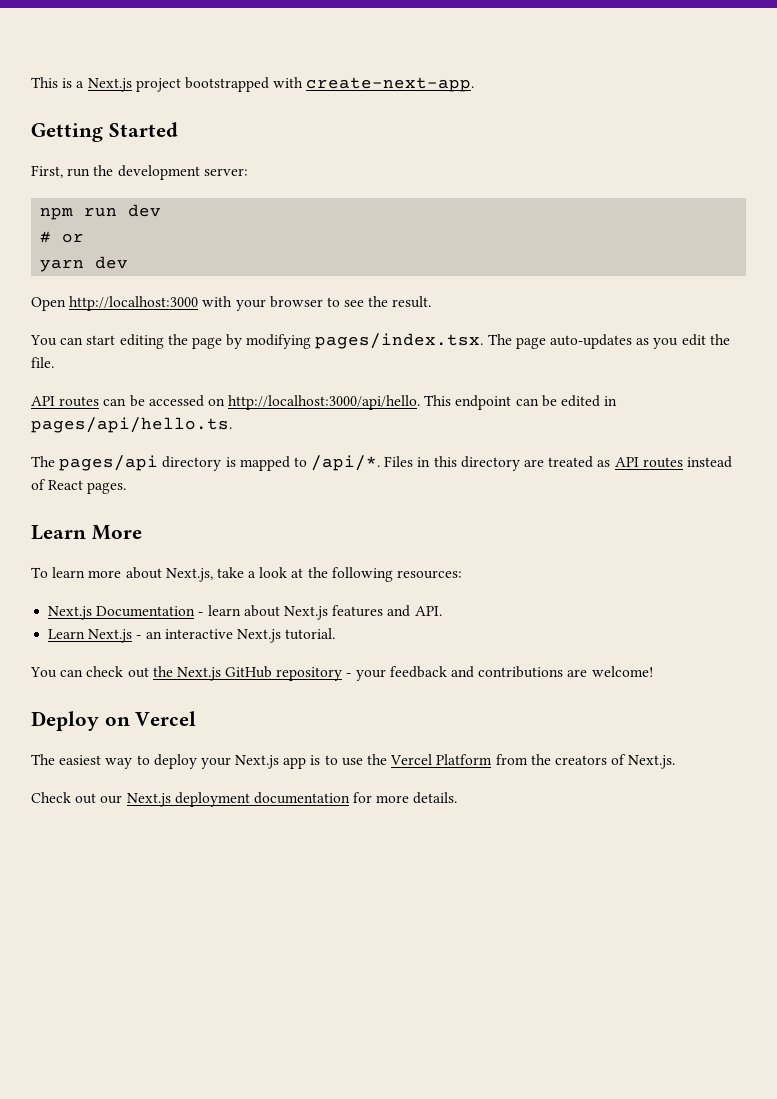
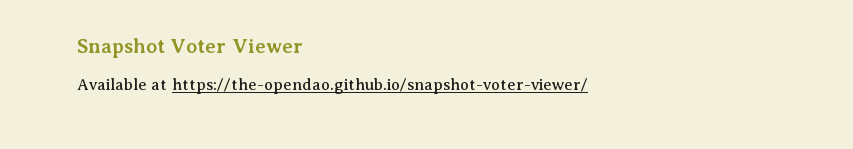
[31,77,475,92] [31,122,178,142] [31,165,248,180] [40,204,162,220] [40,231,85,243] [40,256,129,272] [31,296,432,311] [30,333,730,349] [31,357,54,368] [31,395,618,410] [31,417,232,433] [31,455,732,471] [31,479,127,494] [31,525,142,540] [31,567,463,582] [48,605,442,620] [48,628,336,643] [30,666,653,681] [31,711,197,731] [31,754,676,769] [31,792,458,807] This is a Next.js project bootstrapped with create-next-app. // Getting Started // First, run the development server: // npm run dev // # or // yarn dev // Open http://localhost:3000 with your browser to see the result. // You can start editing the page by modifying pages/index.tsx. The page auto-updates as you edit the file. // API routes can be accessed on http://localhost:3000/api/hello. This endpoint can be edited in pages/api/hello.ts. // The pages/api directory is mapped to /api/*. Files in this directory are treated as API routes instead of React pages. // Learn More // To learn more about Next.js, take a look at the following resources: // Next.js Documentation - learn about Next.js features and API. // Learn Next.js - an interactive Next.js tutorial. // You can check out the Next.js GitHub repository - your feedback and contributions are welcome! // Deploy on Vercel // The easiest way to deploy your Next.js app is to use the Vercel Platform from the creators of Next.js. // Check out our Next.js deployment documentation for more details. -> [77,38,303,58] [77,78,588,94] Snapshot Voter Viewer // Available at https://the-opendao.github.io/snapshot-voter-viewer/

